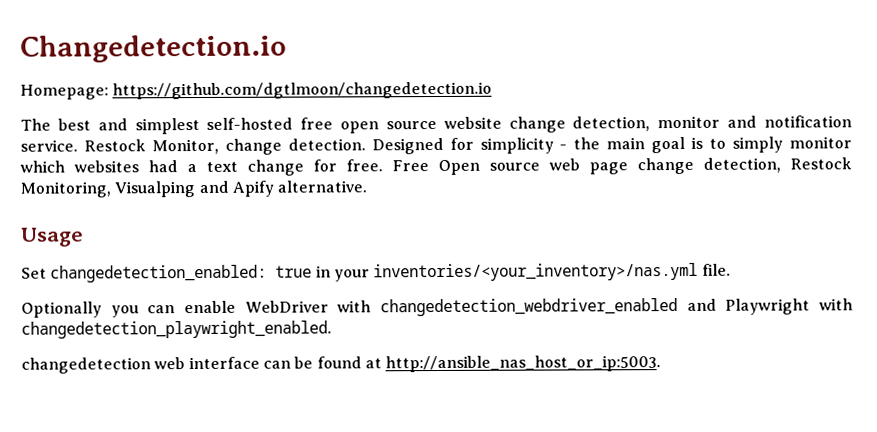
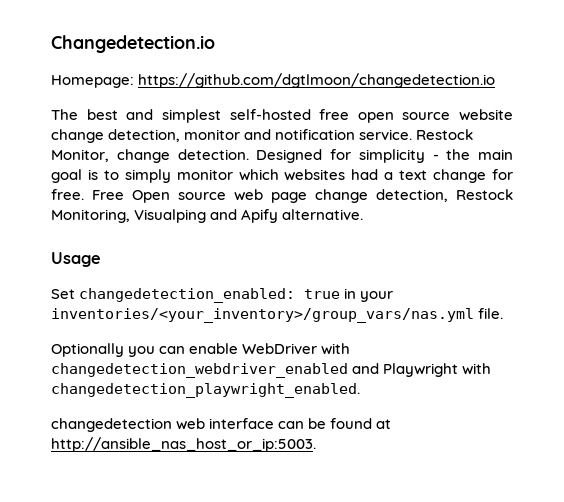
[373,262,699,282] inventories/<your_inventory>/nas.yml -> [51,308,474,323] inventories/<your_inventory>/group_vars/nas.yml

